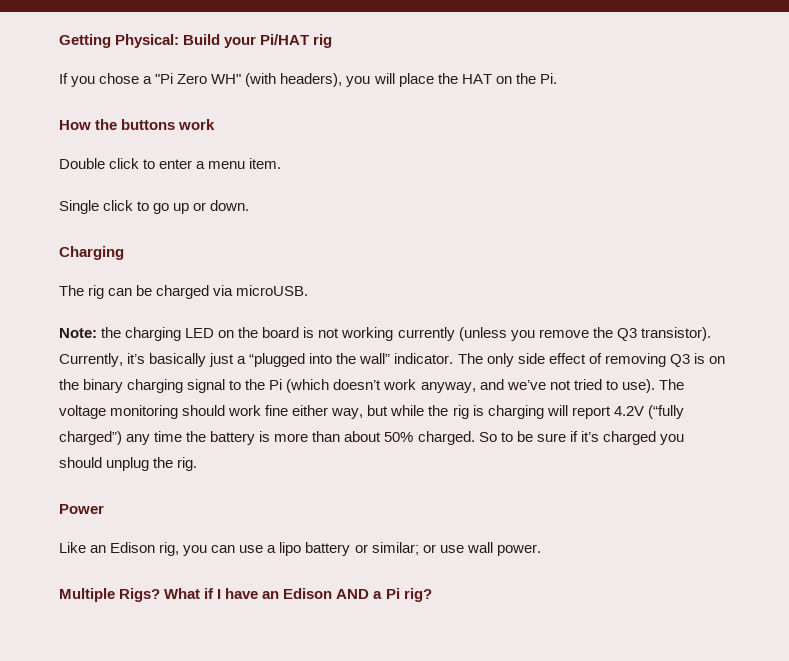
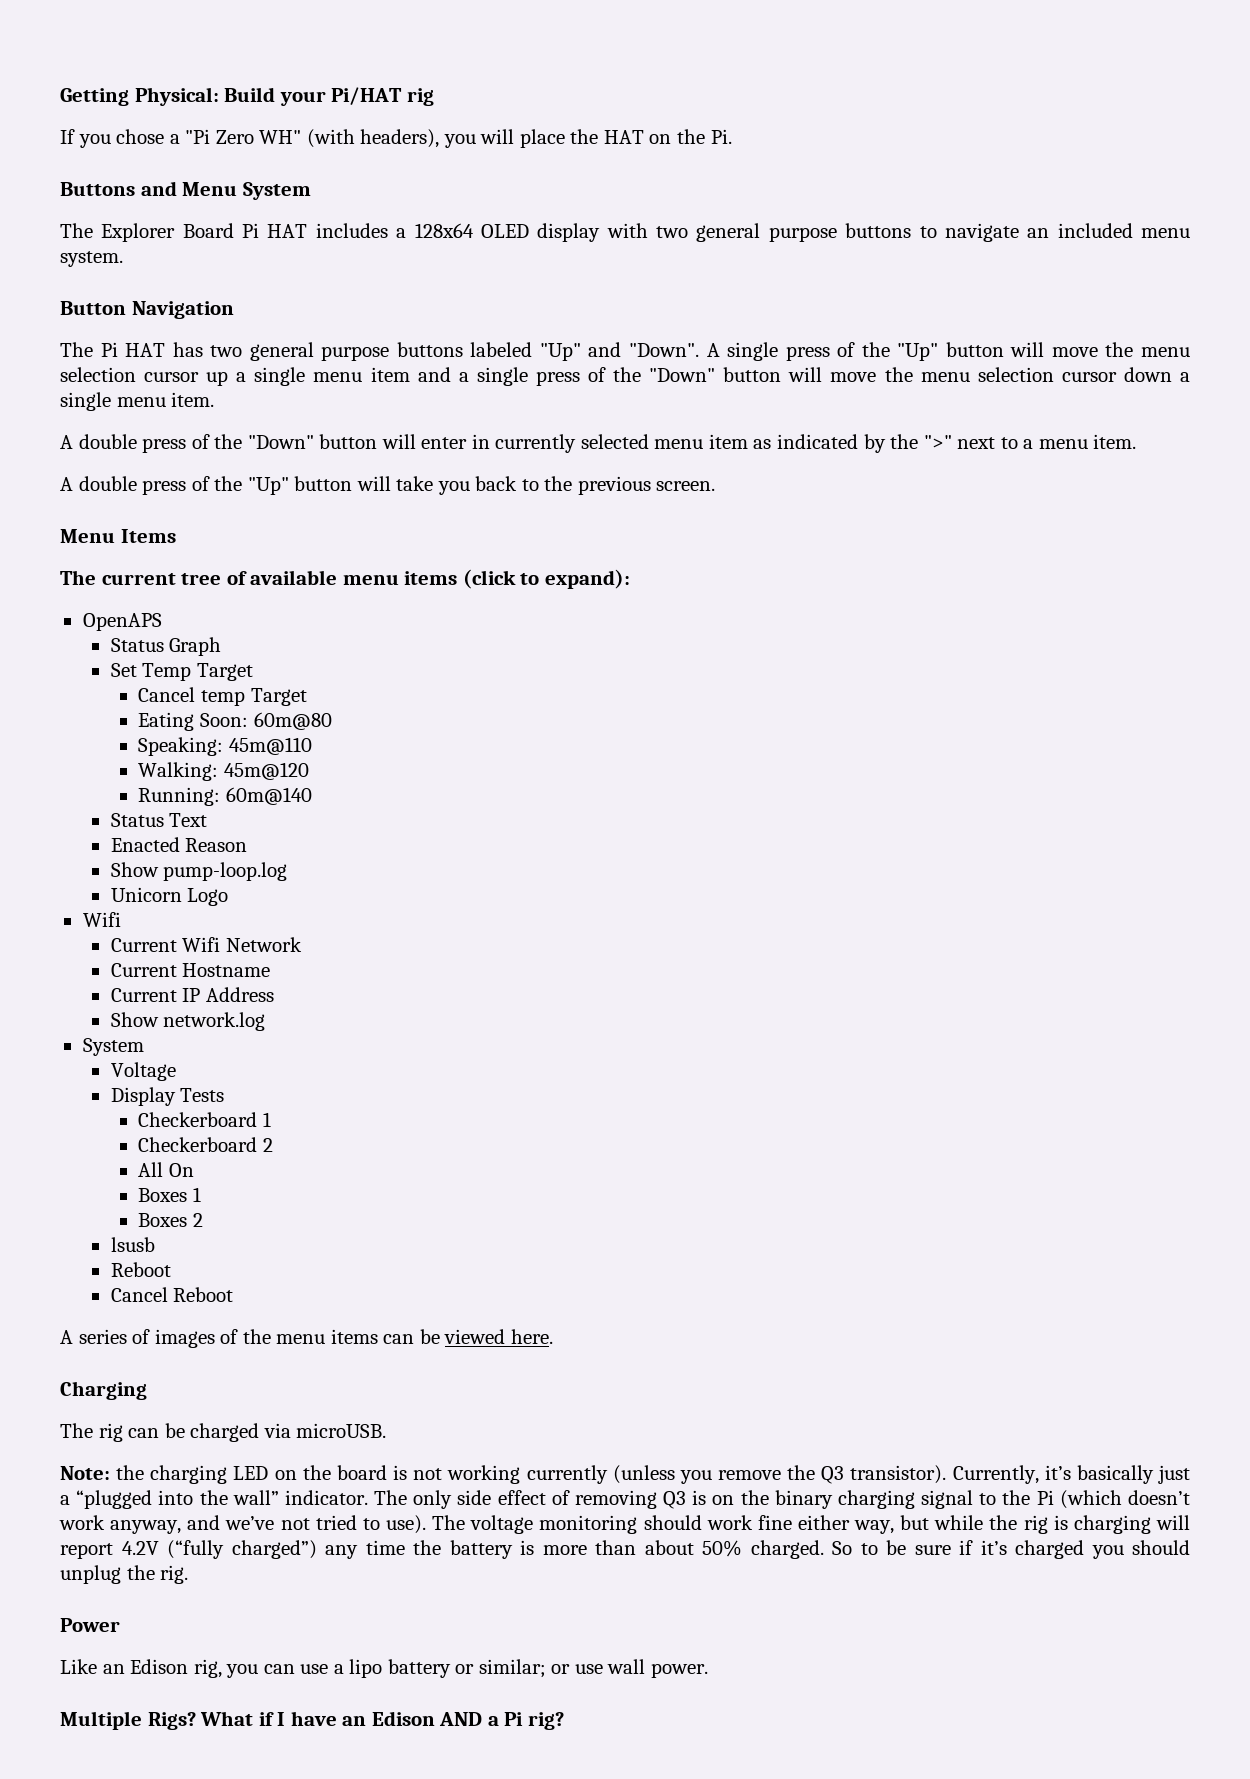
[59,119,216,130] [59,158,282,169] [59,200,250,214] How the buttons work // Double click to enter a menu item. // Single click to go up or down. -> [60,181,311,200] [60,223,1190,242] [60,251,123,267] [60,301,234,319] [60,342,1190,361] [60,367,1190,386] [60,392,215,411] [60,434,1137,453] [60,476,716,495] [60,529,176,543] [60,569,630,589] [82,613,162,631] [110,637,222,656] [110,663,253,681] [138,687,307,706] [138,712,332,731] [138,737,312,756] [138,762,309,781] [138,787,312,806] [110,813,208,827] [110,837,248,852] [110,862,288,881] [110,887,229,906] [82,912,121,927] [110,937,302,952] [110,963,271,977] [110,987,274,1002] [110,1012,266,1031] [82,1038,144,1056] [110,1062,176,1081] [110,1087,225,1106] [138,1112,271,1127] [138,1137,273,1152] [138,1162,194,1177] [138,1187,201,1202] [138,1213,203,1227] [110,1237,155,1252] [110,1262,171,1277] [110,1287,234,1302] [60,1329,553,1348] Buttons and Menu System // The Explorer Board Pi HAT includes a 128x64 OLED display with two general purpose buttons to navigate an included menu system. // Button Navigation // The Pi HAT has two general purpose buttons labeled "Up" and "Down". A single press of the "Up" button will move the menu selection cursor up a single menu item and a single press of the "Down" button will move the menu selection cursor down a single menu item. // A double press of the "Down" button will enter in currently selected menu item as indicated by the ">" next to a menu item. // A double press of the "Up" button will take you back to the previous screen. // Menu Items // The current tree of available menu items (click to expand): // OpenAPS // Status Graph // Set Temp Target // Cancel temp Target // Eating Soon: 60m@80 // Speaking: 45m@110 // Walking: 45m@120 // Running: 60m@140 // Status Text // Enacted Reason // Show pump-loop.log // Unicorn Logo // Wifi // Current Wifi Network // Current Hostname // Current IP Address // Show network.log // System // Voltage // Display Tests // Checkerboard 1 // Checkerboard 2 // All On // Boxes 1 // Boxes 2 // lsusb // Reboot // Cancel Reboot // A series of images of the menu items can be viewed here.

